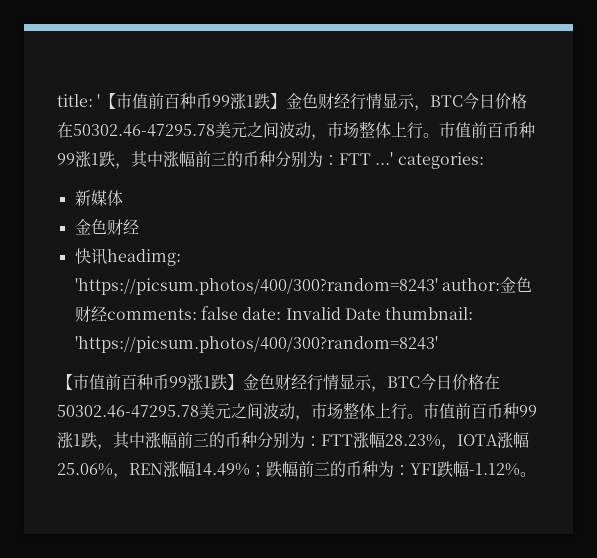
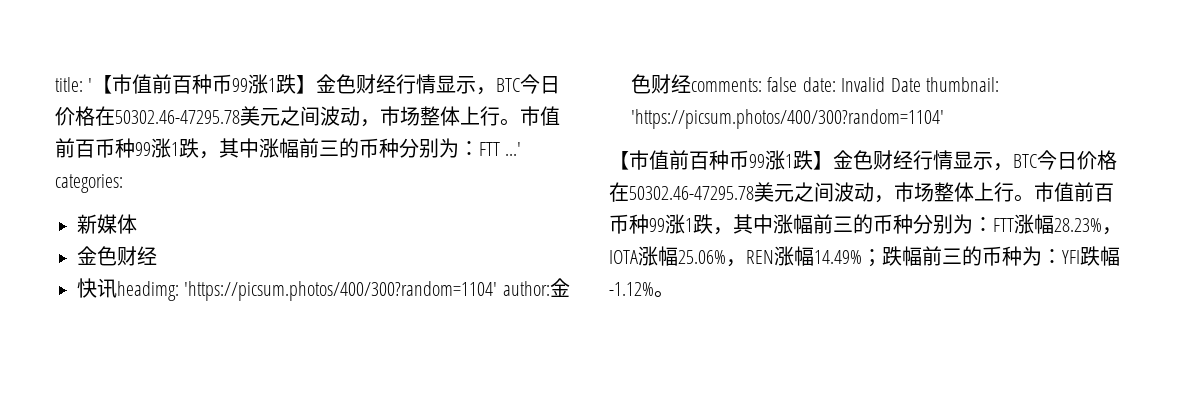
[74,278,438,295] 'https://picsum.photos/400/300?random=8243' -> [184,281,498,301] 'https://picsum.photos/400/300?random=1104'
[74,336,438,353] 'https://picsum.photos/400/300?random=8243' -> [631,109,944,129] 'https://picsum.photos/400/300?random=1104'

